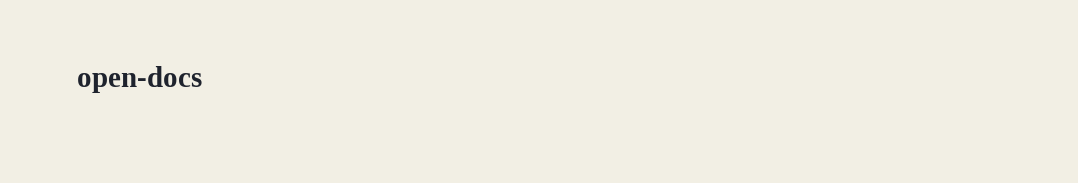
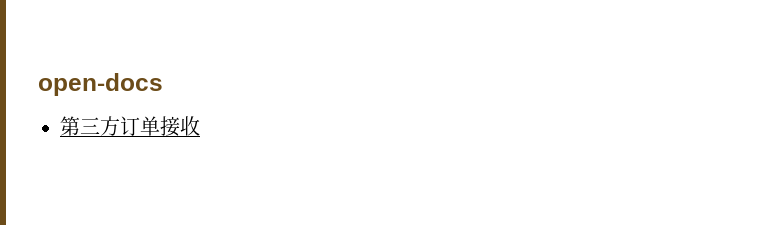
(202, 79) none -> [60,116,200,137] // 第三方订单接收

